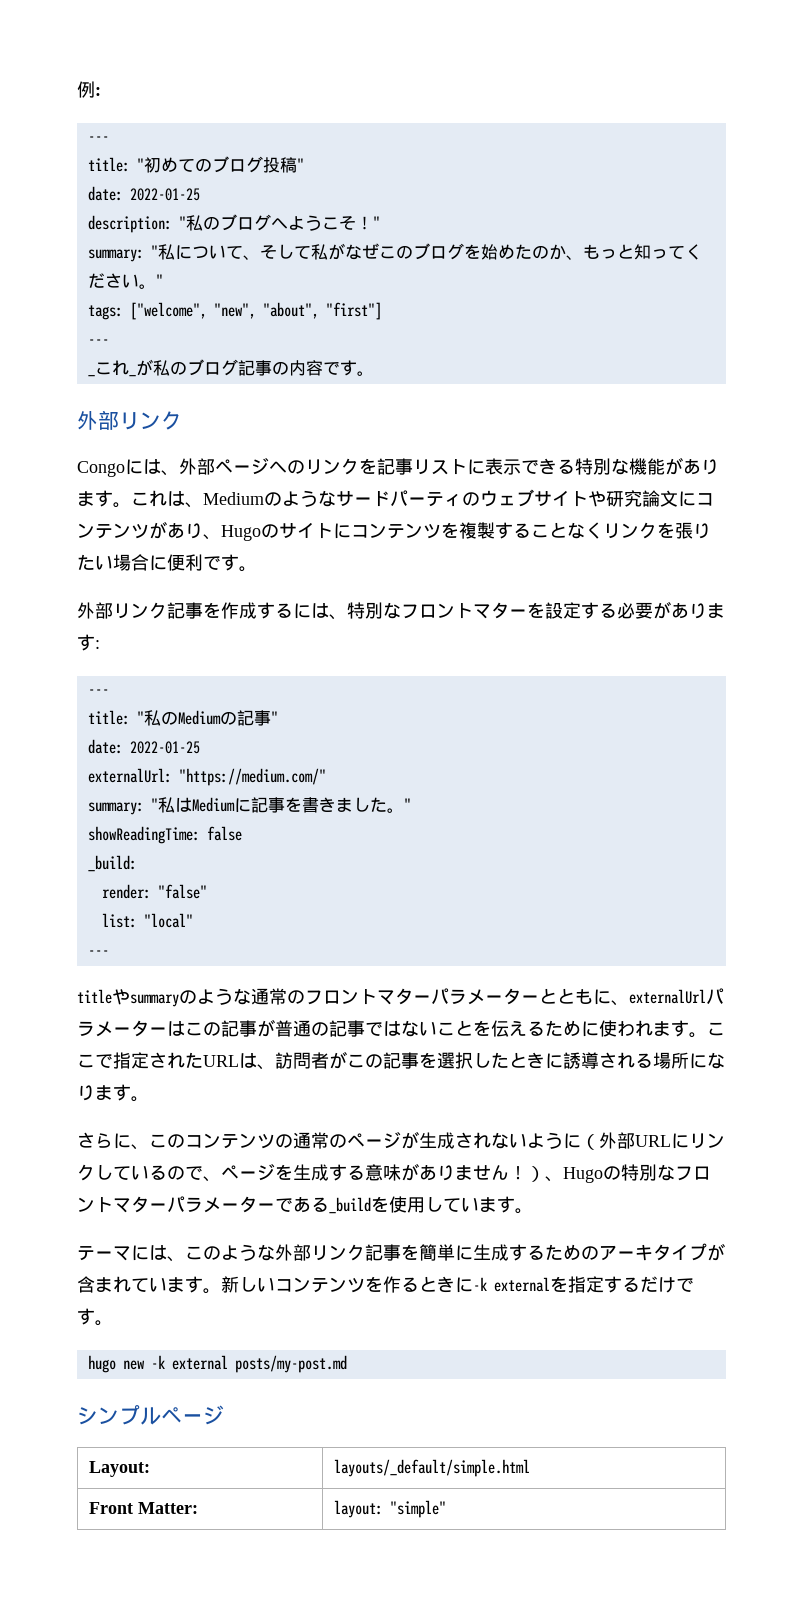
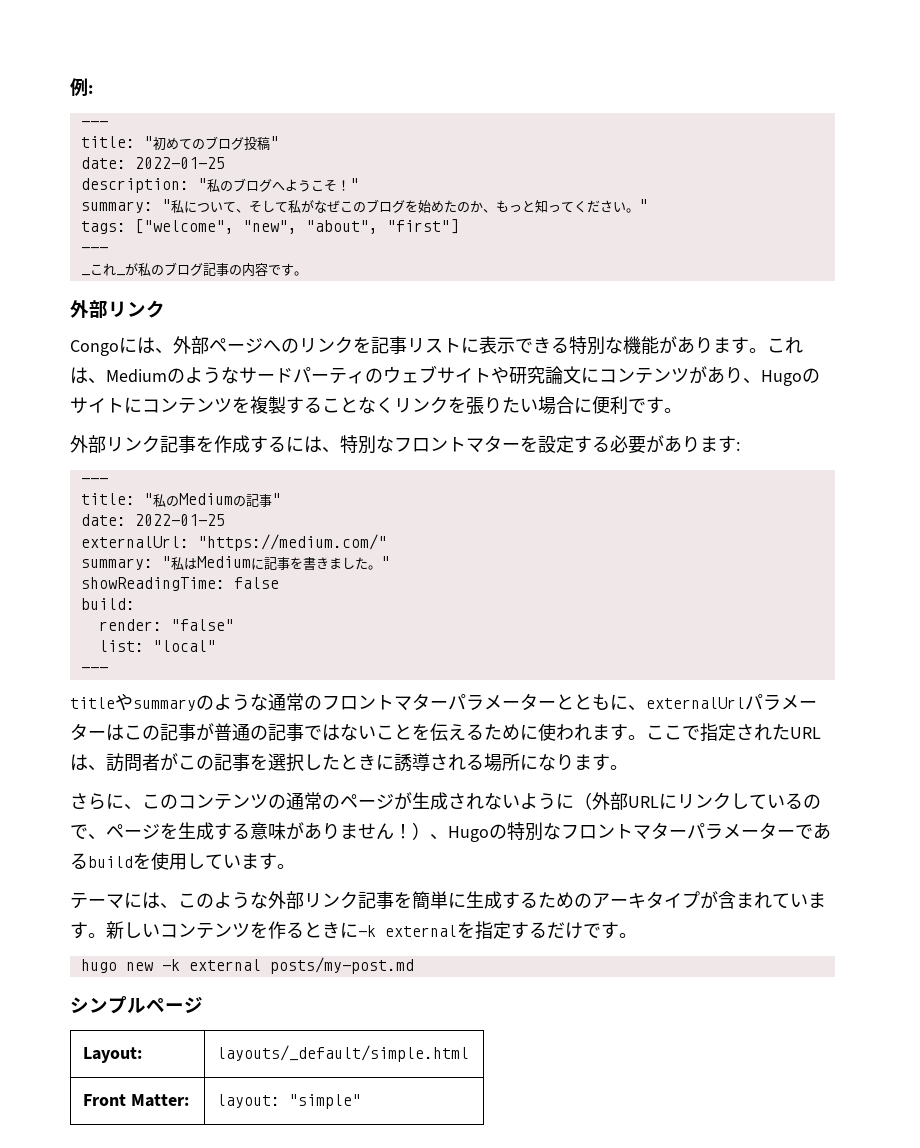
[87,855,137,872] _build: -> [80,598,135,610] build:
[329,1197,371,1214] _build -> [88,856,133,868] build

